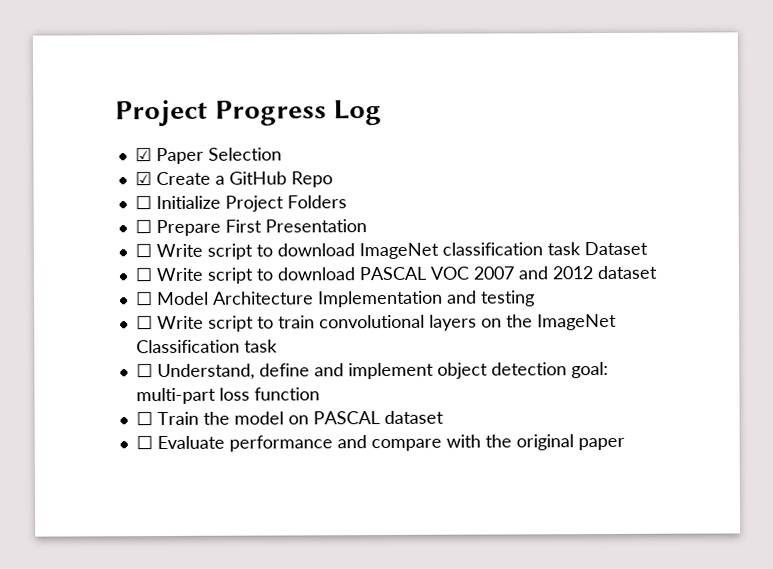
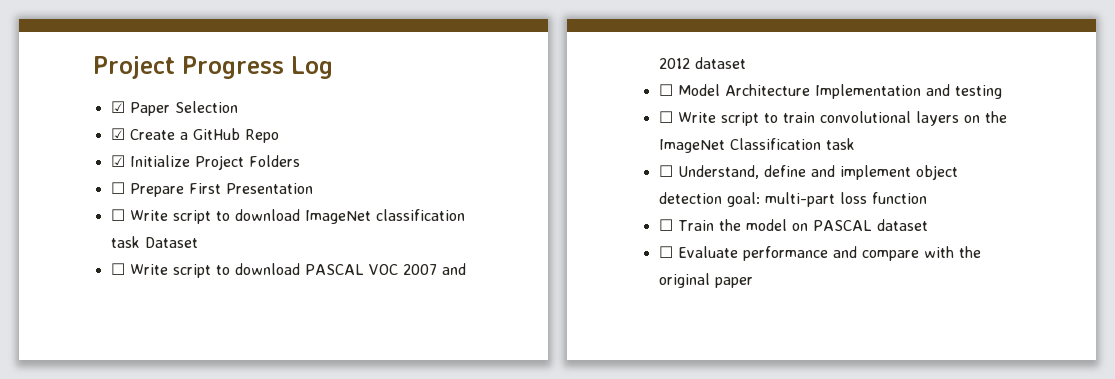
[134,195,152,210] ☐ -> [110,155,125,167] ☑

